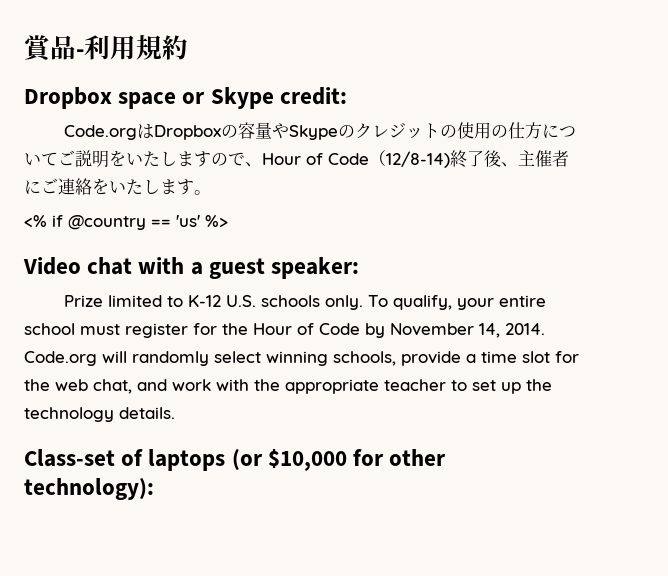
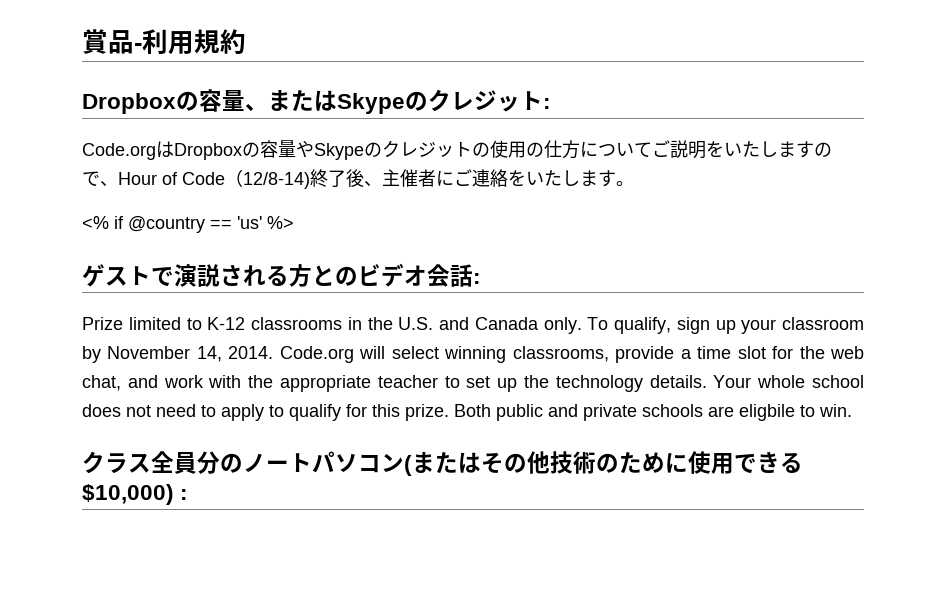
[118,87,347,109] space or Skype credit: -> [176,89,551,114] の容量、またはSkypeのクレジット:
[23,257,360,279] [63,295,546,310] [24,323,360,338] Video chat with a guest speaker: // Prize limited to K-12 U.S. schools only. To qualify, your entire school must register for the Hour of Code -> [82,263,481,287] [82,317,864,334] ゲストで演説される方とのビデオ会話: // Prize limited to K-12 classrooms in the U.S. and Canada only. To qualify, sign up your classroom
[132,351,209,366] randomly -> (386, 352) none
[333,351,396,366] schools, -> [512,346,609,362] classrooms,
[24,449,447,471] [24,478,154,500] // Class-set of laptops (or $10,000 for other technology): -> [713,375,864,388] [82,404,852,421] [82,451,803,476] [82,484,189,505] Your whole school does not need to apply to qualify for this prize. Both public and private schools are eligbile to win. // クラス全員分のノートパソコン(またはその他技術のために使用できる$10,000) :

